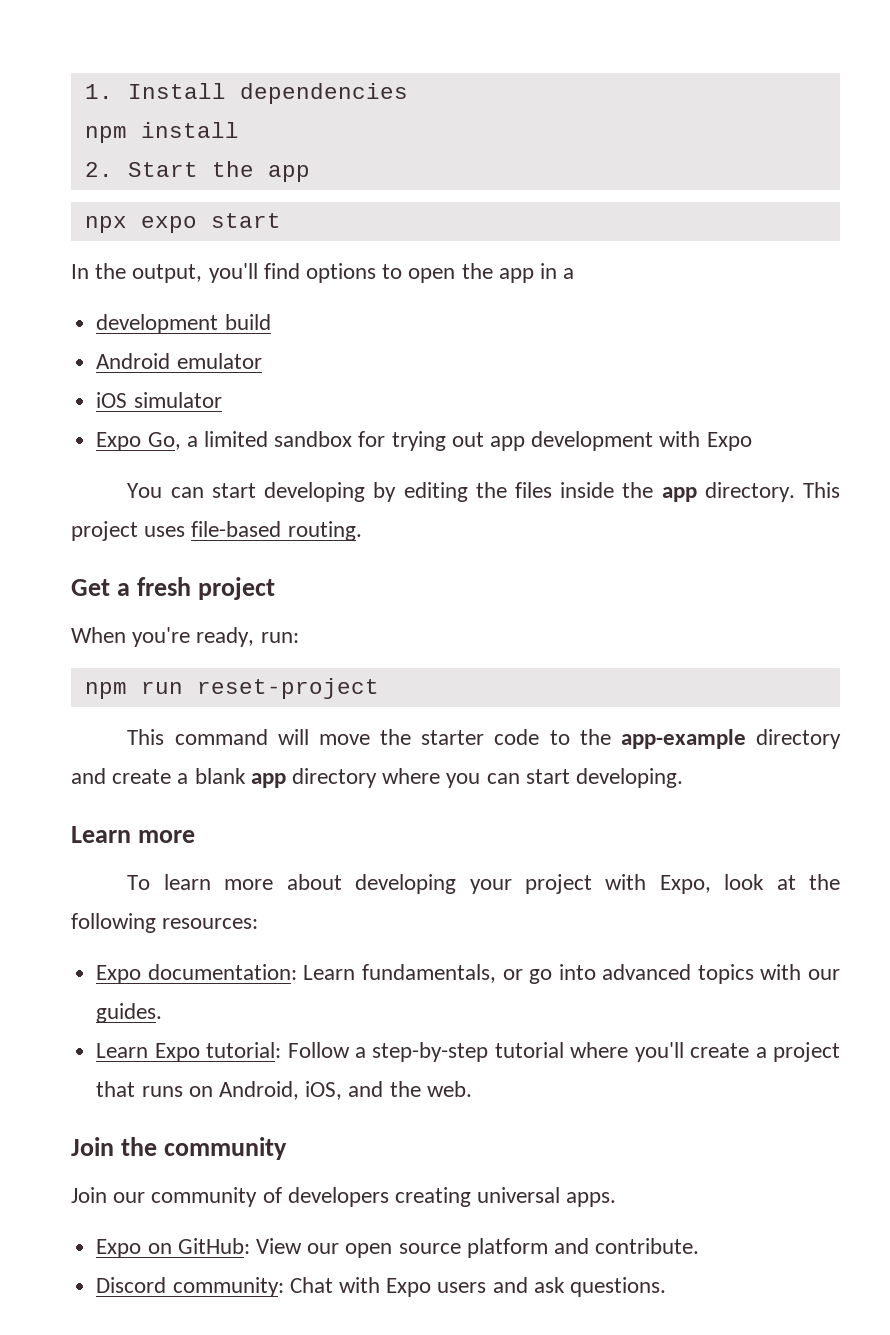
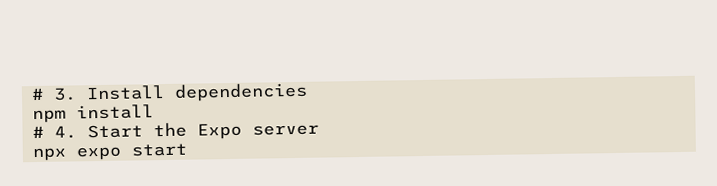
[84,84,113,99] 1. -> [30,87,77,101] # 3.
[84,161,311,182] [84,213,281,233] [71,263,575,283] [96,314,271,334] [96,353,262,369] [96,392,222,408] [96,431,752,451] [127,482,841,502] [71,521,362,541] [71,577,275,600] [71,627,299,647] [84,678,379,699] [127,729,841,749] [71,768,684,788] [71,826,195,843] [127,874,840,894] [71,913,259,933] [96,964,841,984] [96,1003,163,1023] [96,1042,840,1062] [96,1081,472,1100] [71,1137,287,1160] [71,1187,617,1207] [96,1238,700,1258] [96,1277,666,1297] 2. Start the app // npx expo start // In the output, you'll find options to open the app in a // development build // Android emulator // iOS simulator // Expo Go, a limited sandbox for trying out app development with Expo // You can start developing by editing the files inside the app directory. This project uses file-based routing. // Get a fresh project // When you're ready, run: // npm run reset-project // This command will move the starter code to the app-example directory and create a blank app directory where you can start developing. // Learn more // To learn more about developing your project with Expo, look at the following resources: // Expo documentation: Learn fundamentals, or go into advanced topics with our guides. // Learn Expo tutorial: Follow a step-by-step tutorial where you'll create a project that runs on Android, iOS, and the web. // Join the community // Join our community of developers creating universal apps. // Expo on GitHub: View our open source platform and contribute. // Discord community: Chat with Expo users and ask questions. -> [31,122,319,140] [31,143,187,162] # 4. Start the Expo server // npx expo start

